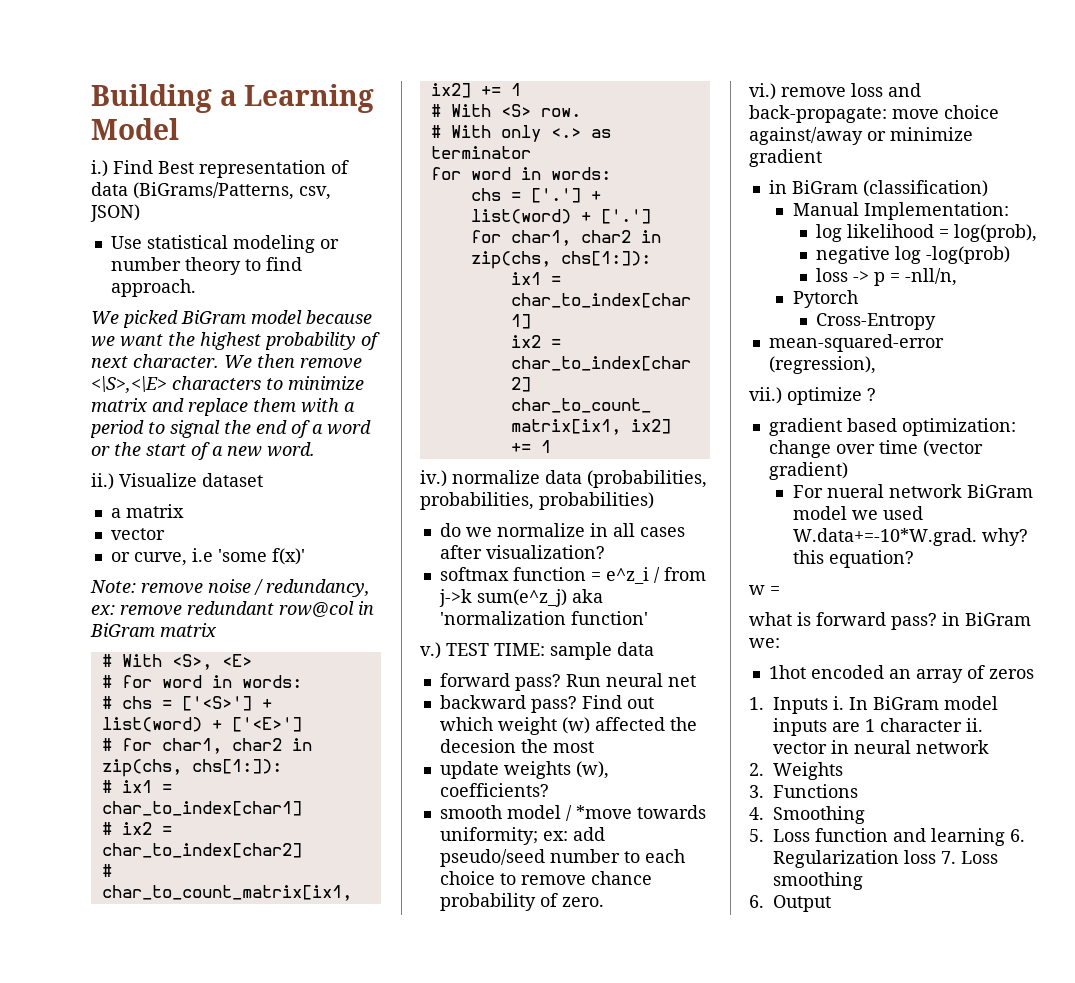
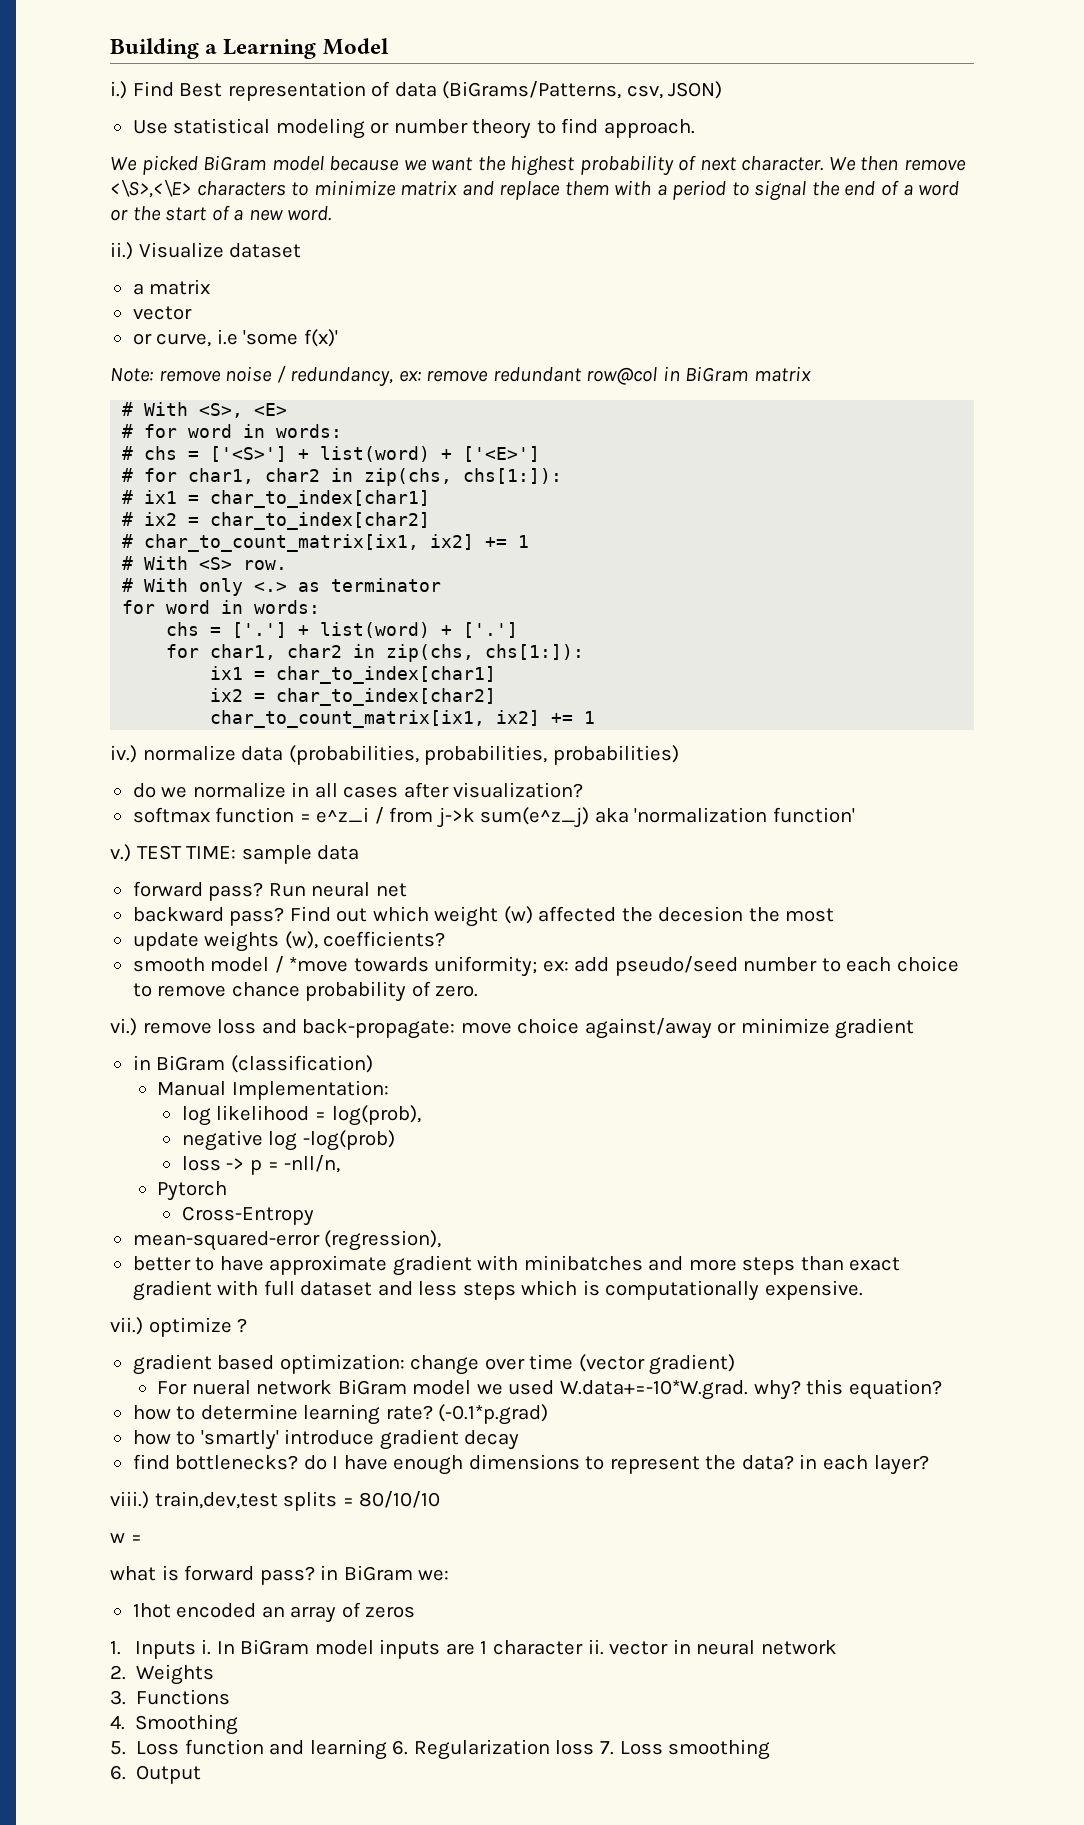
(876, 365) none -> [132,1255,901,1276] [132,1280,863,1301] // better to have approximate gradient with minibatches and more steps than exact gradient with full dataset and less steps which is computationally expensive.
(914, 559) none -> [132,1404,549,1425] [132,1429,520,1450] [132,1454,929,1475] [110,1491,441,1511] // how to determine learning rate? (-0.1*p.grad) // how to 'smartly' introduce gradient decay // find bottlenecks? do I have enough dimensions to represent the data? in each layer? // viii.) train,dev,test splits = 80/10/10

